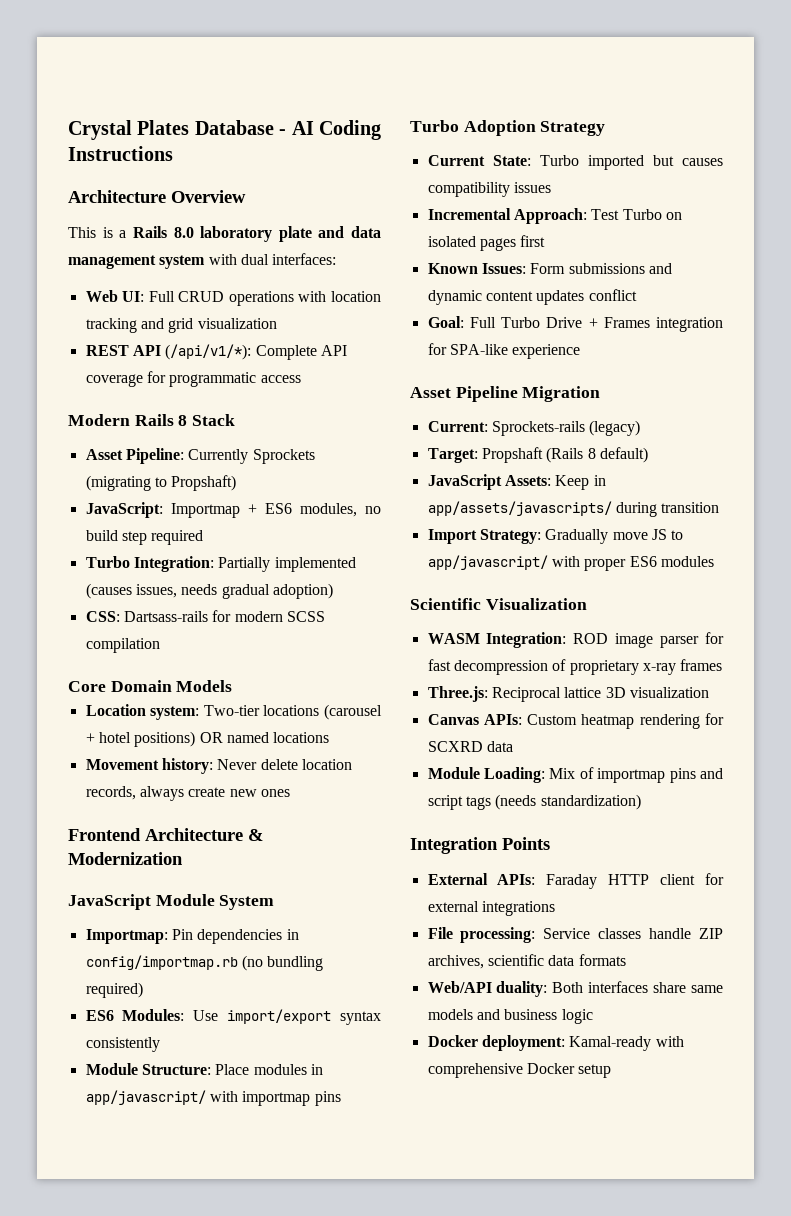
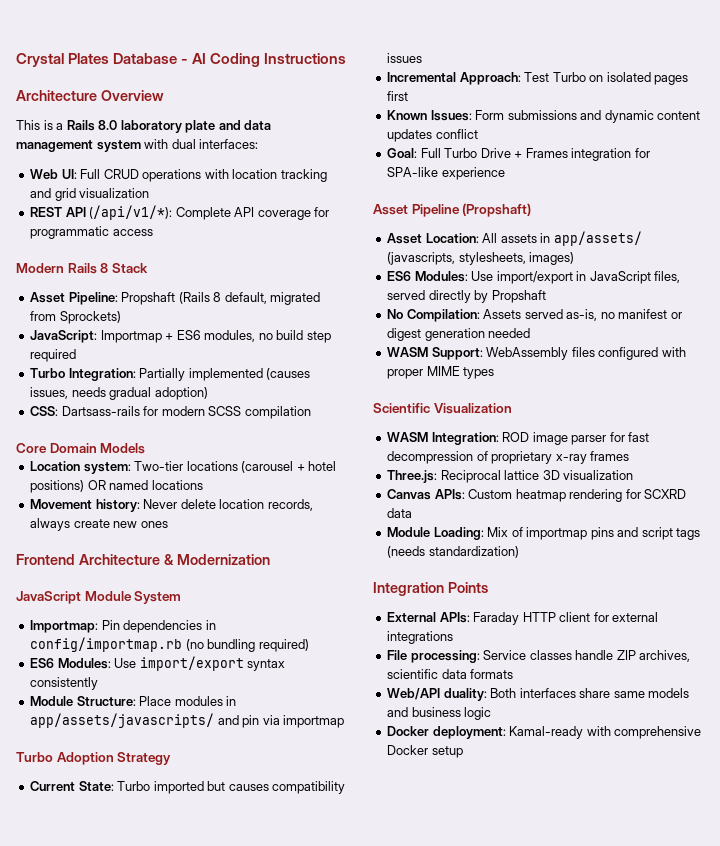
[188,449,315,464] [85,475,237,491] Currently Sprockets (migrating to Propshaft) -> [121,292,321,305] [30,311,121,324] Propshaft (Rails 8 default, migrated from Sprockets)
[85,1090,341,1106] app/javascript/ with importmap pins -> [30,713,345,728] app/assets/javascripts/ and pin via importmap
[522,386,601,402] [427,420,641,436] [427,447,648,463] [427,474,606,490] [427,501,720,517] [427,529,684,544] [427,555,714,571] Migration // Current: Sprockets-rails (legacy) // Target: Propshaft (Rails 8 default) // JavaScript Assets: Keep in app/assets/javascripts/ during transition // Import Strategy: Gradually move JS to app/javascript/ with proper ES6 modules -> [462,203,532,217] [387,231,642,246] [387,252,575,265] [387,271,681,284] [387,290,546,303] [387,309,682,322] [387,328,531,341] [387,347,686,360] [387,366,495,379] (Propshaft) // Asset Location: All assets in app/assets/ (javascripts, stylesheets, images) // ES6 Modules: Use import/export in JavaScript files, served directly by Propshaft // No Compilation: Assets served as-is, no manifest or digest generation needed // WASM Support: WebAssembly files configured with proper MIME types

